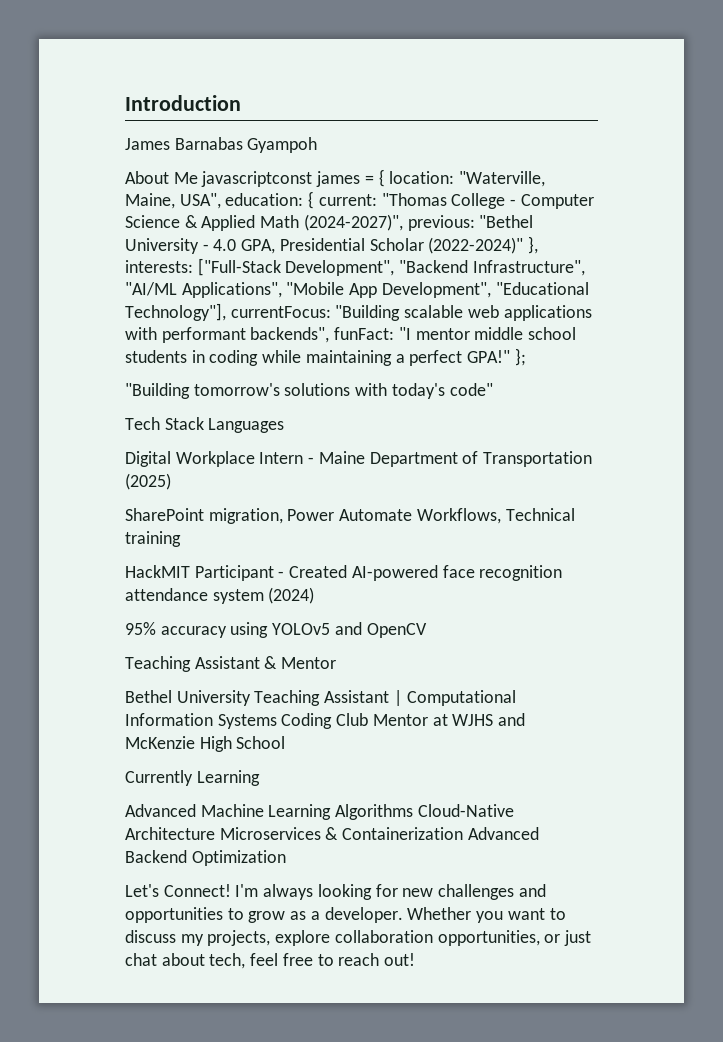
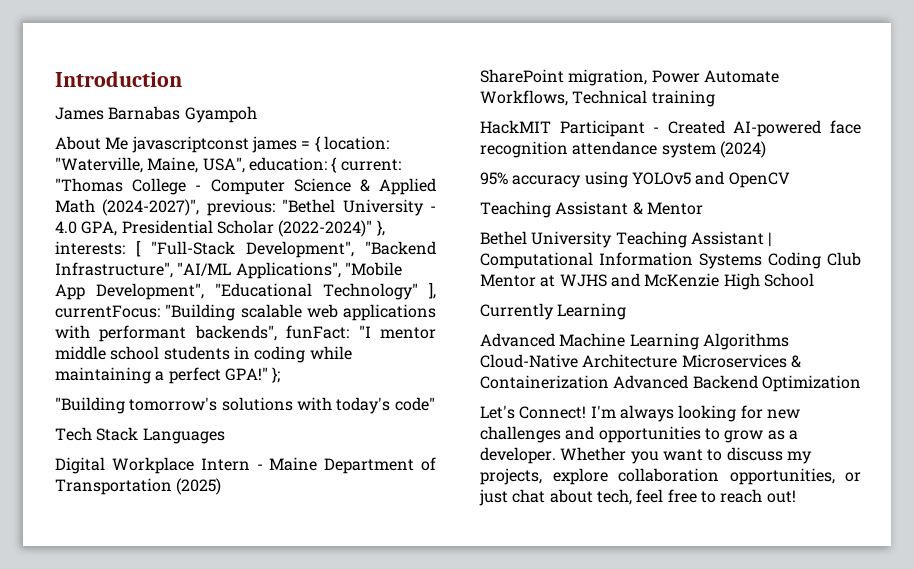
[197,258,281,276] ["Full-Stack -> [136,241,235,257] [ "Full-Stack
[125,303,226,321] Technology"], -> [323,283,436,300] Technology" ],

